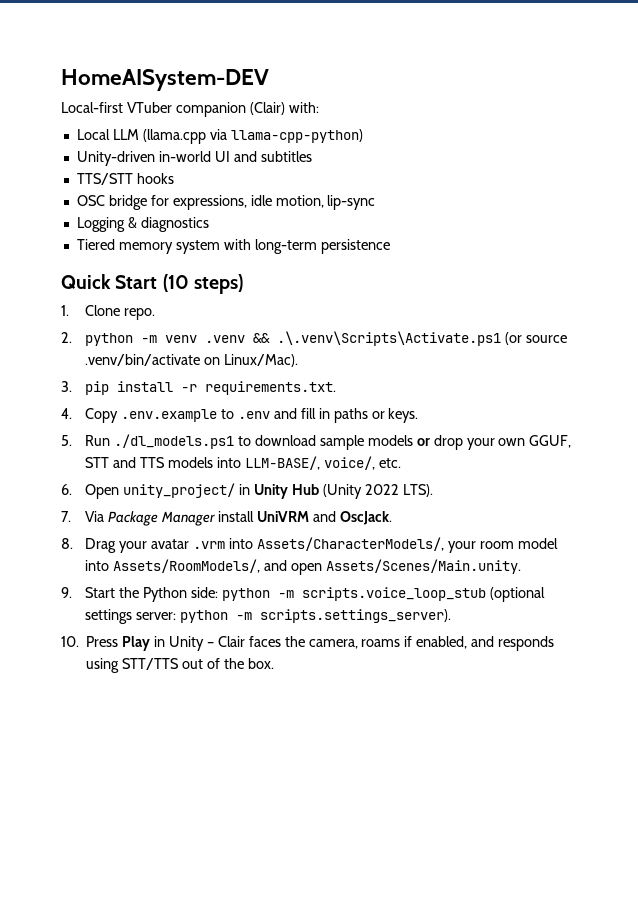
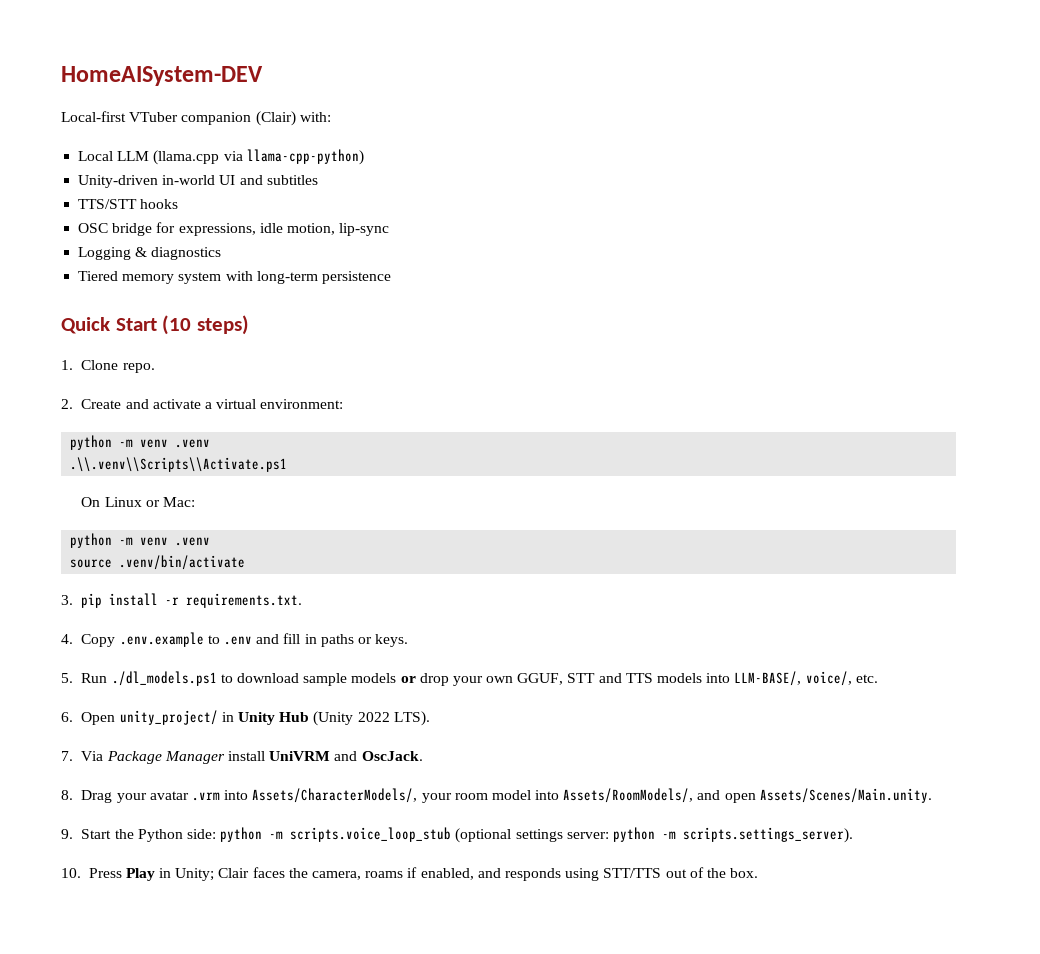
[85,331,523,346] python -m venv .venv && .\.venv\Scripts\Activate.ps1 (or -> [81,399,344,409] [70,435,211,450] [70,457,288,472] [81,497,195,507] [70,533,211,548] Create and activate a virtual environment: // python -m venv .venv // .\\.venv\\Scripts\\Activate.ps1 // On Linux or Mac: // python -m venv .venv //
[204,354,299,367] on Linux/Mac). -> (246, 562) none
[168,636,214,651] Unity – -> [175,868,215,881] Unity;

